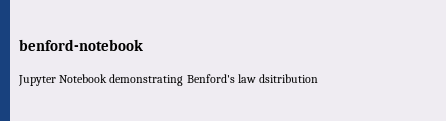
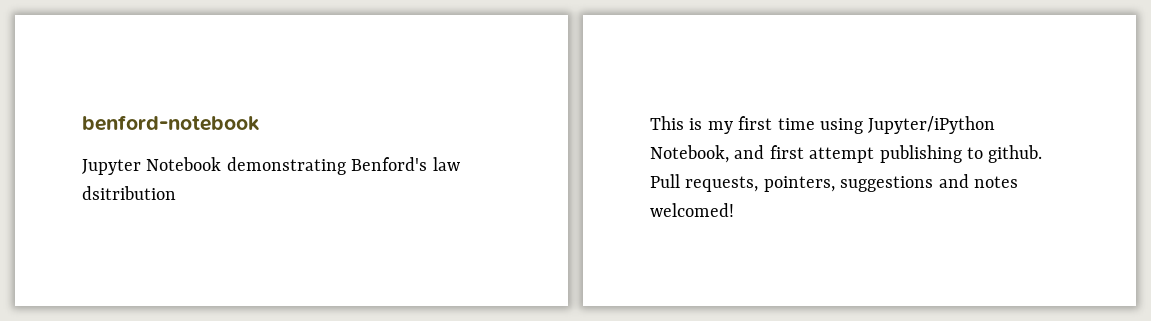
(319, 78) none -> [650,116,996,134] [650,145,1043,163] [650,174,1018,192] [650,203,734,217] // This is my first time using Jupyter/iPython Notebook, and first attempt publishing to github. Pull requests, pointers, suggestions and notes welcomed!

